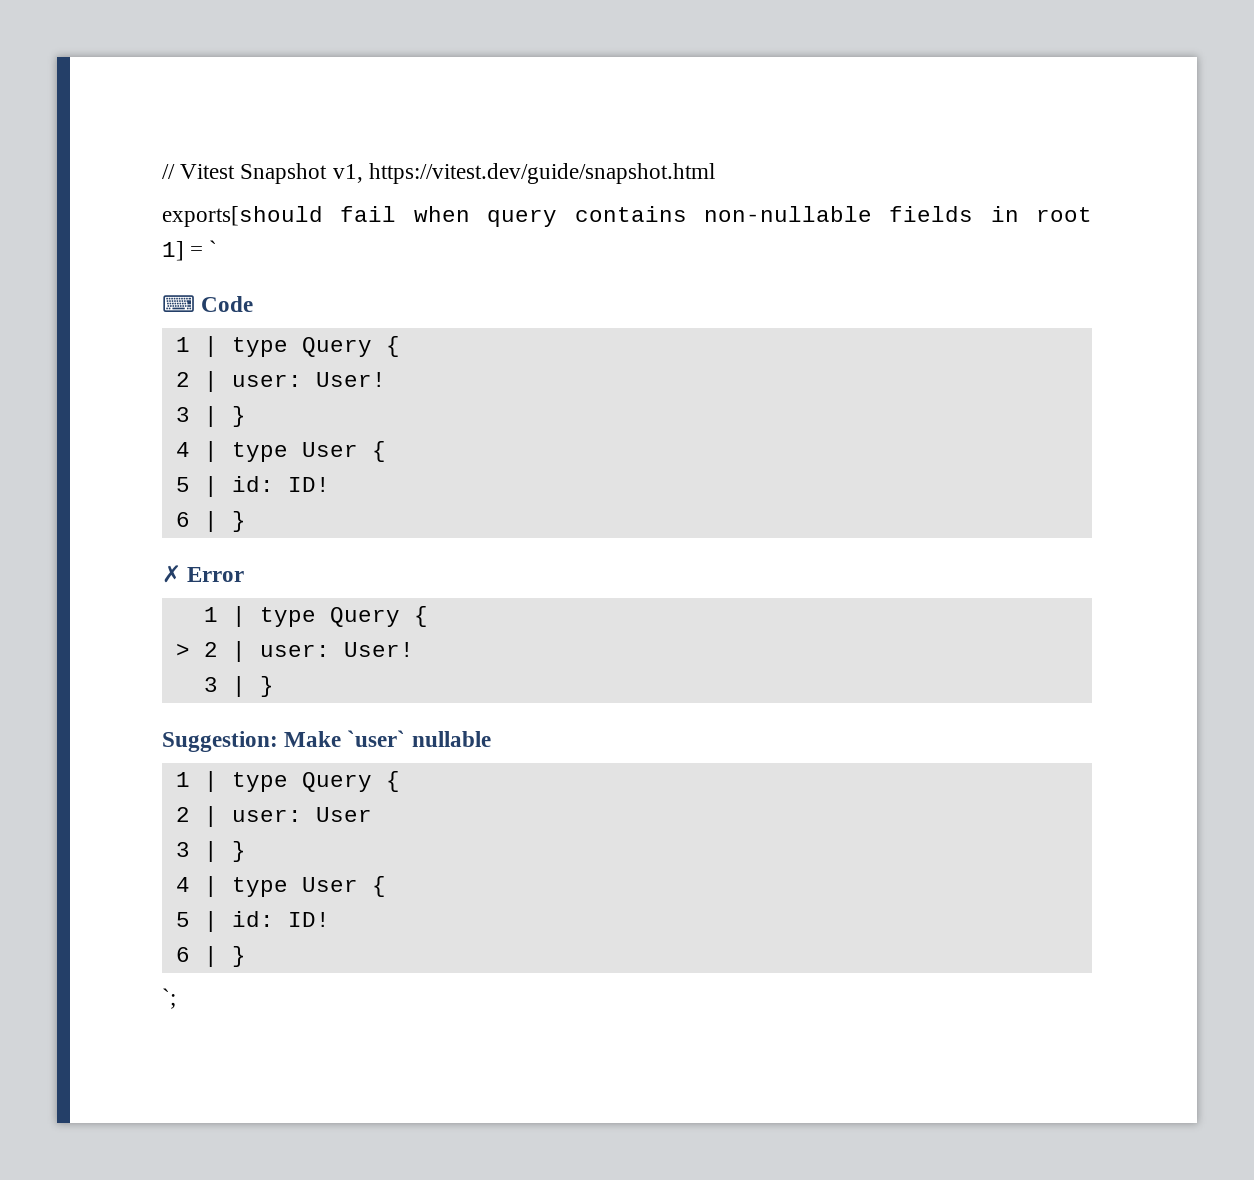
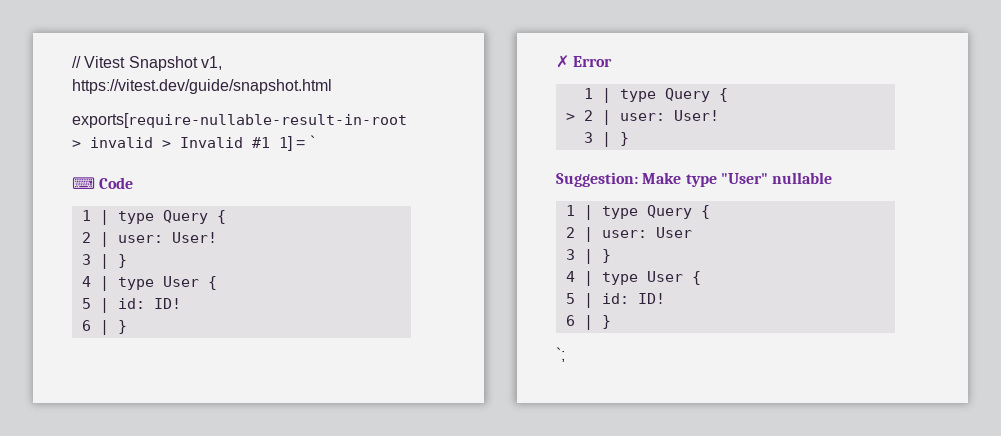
[162,206,1092,227] exports[should fail when query contains non-nullable fields in root -> [72,113,407,128] [72,137,270,148] exports[require-nullable-result-in-root > invalid > Invalid #1
[347,730,406,747] `user` -> [685,173,768,187] type "User"

